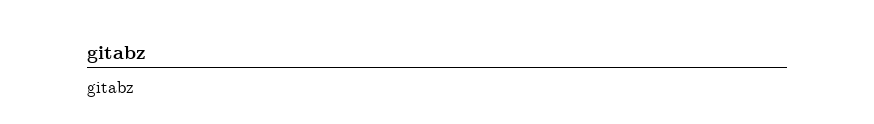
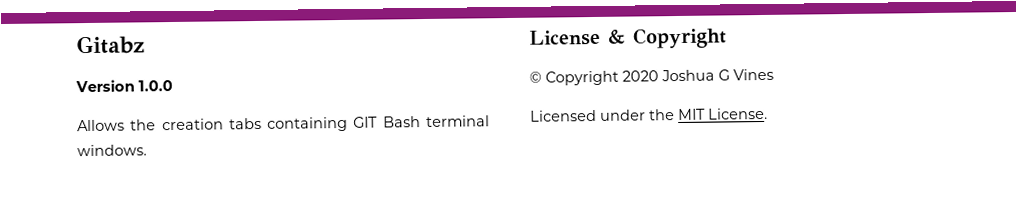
[87,46,146,63] [87,81,134,97] gitabz // gitabz -> [76,35,145,55] [75,79,173,93] [77,115,490,132] [77,144,147,157] [529,27,727,49] [529,68,774,86] [530,107,768,122] Gitabz // Version 1.0.0 // Allows the creation tabs containing GIT Bash terminal windows. // License & Copyright // © Copyright 2020 Joshua G Vines // Licensed under the MIT License.

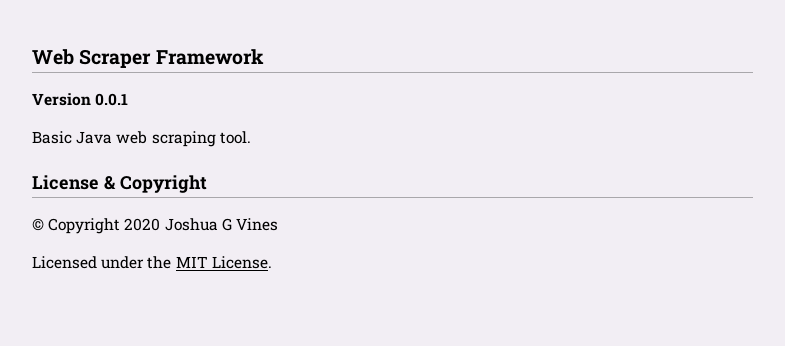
[76,35,145,55] [75,79,173,93] [77,115,490,132] [77,144,147,157] Gitabz // Version 1.0.0 // Allows the creation tabs containing GIT Bash terminal windows. -> [32,49,264,68] [32,93,129,106] [32,131,251,147] Web Scraper Framework // Version 0.0.1 // Basic Java web scraping tool.

